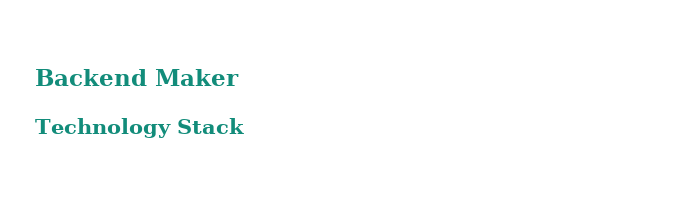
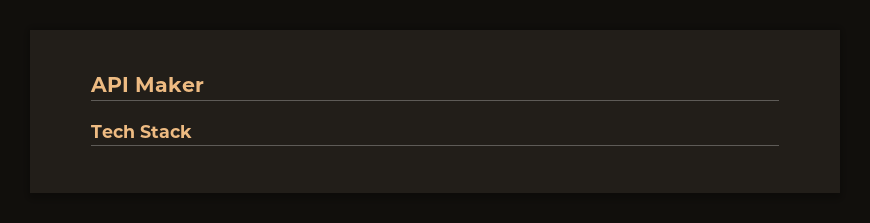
[35,69,147,86] Backend -> [90,77,129,92] API
[35,118,171,138] Technology -> [91,125,135,138] Tech

